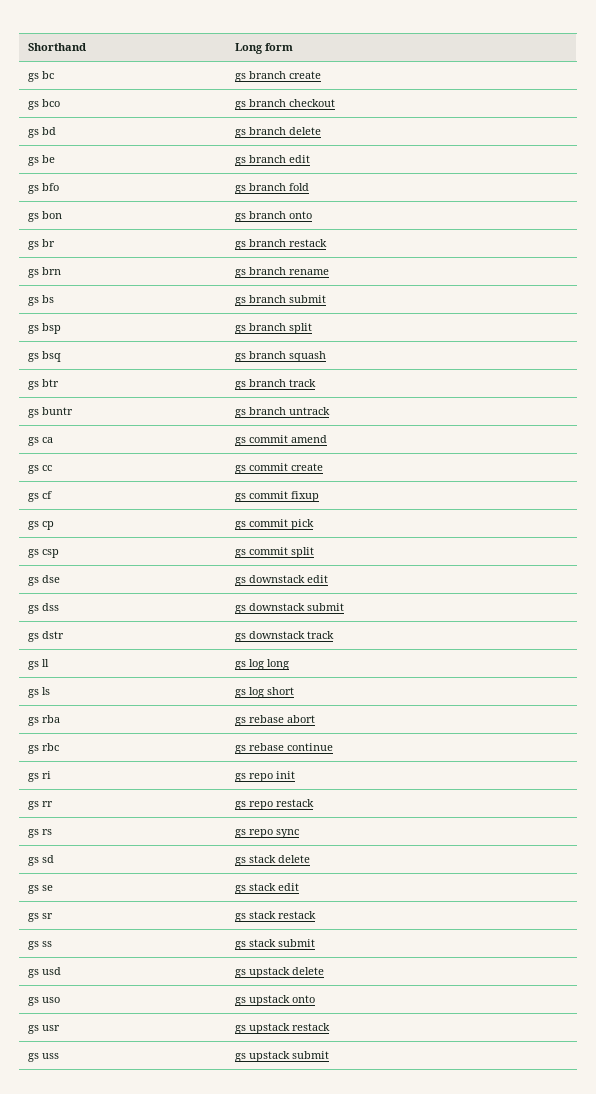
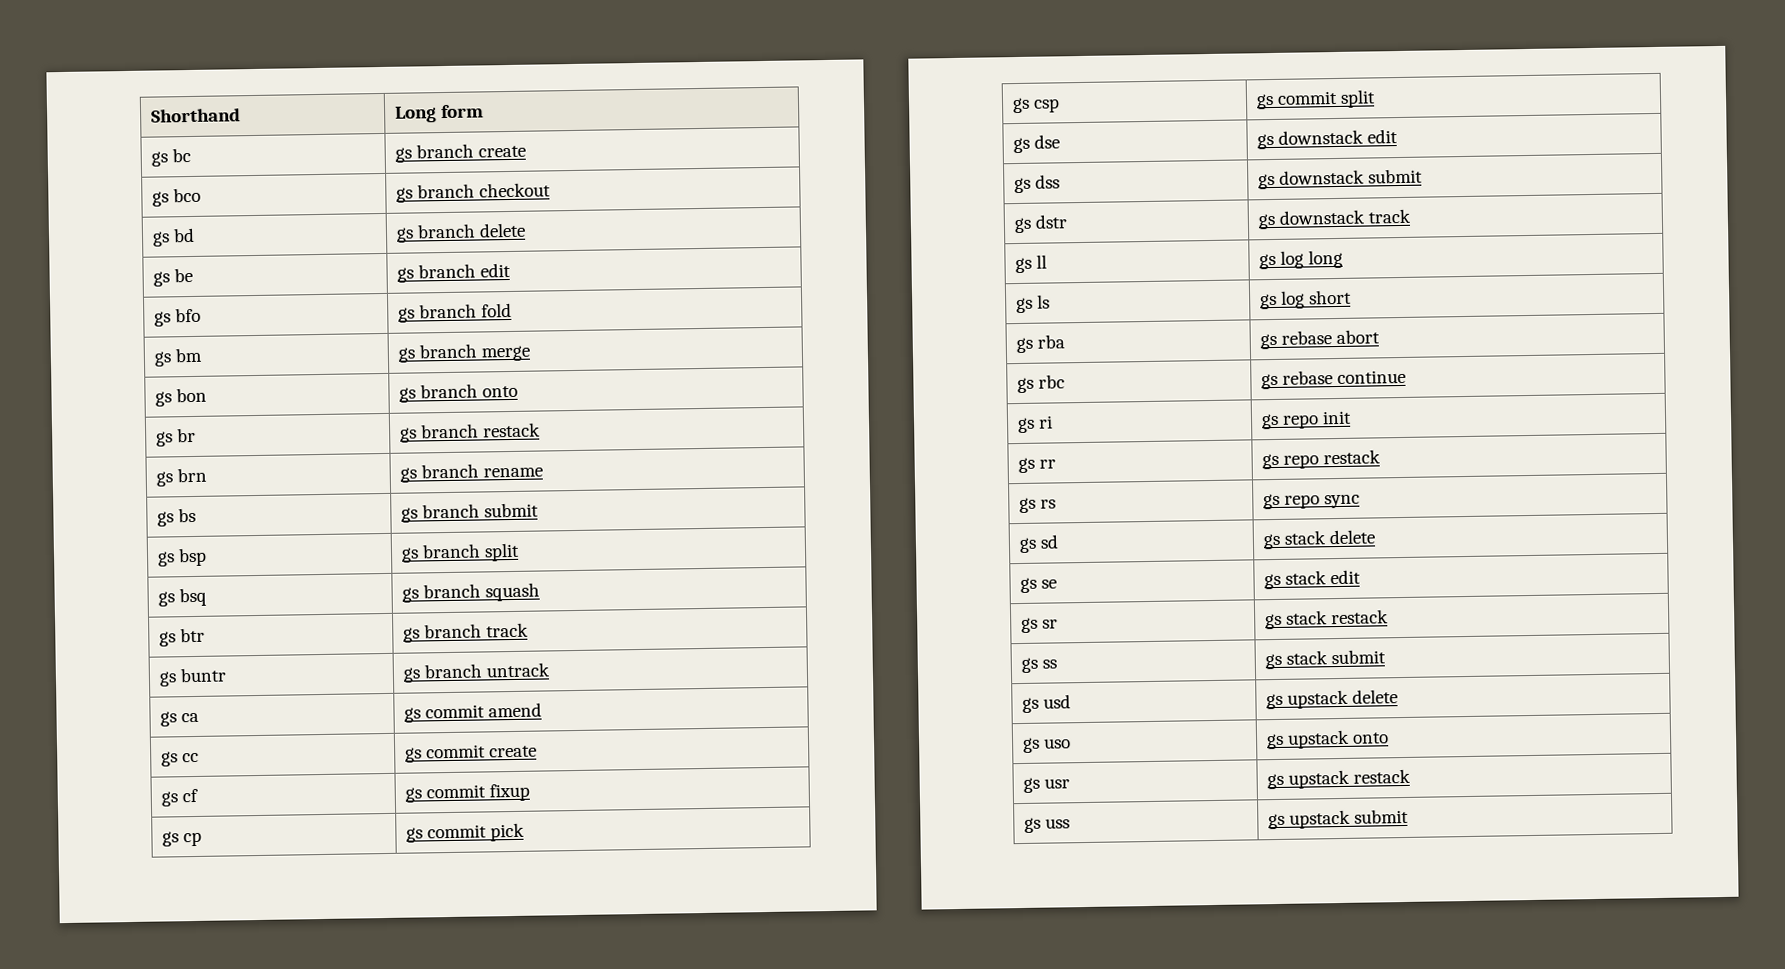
(309, 187) none -> [153,347,202,367] [397,343,531,363] // gs bm | gs branch merge

